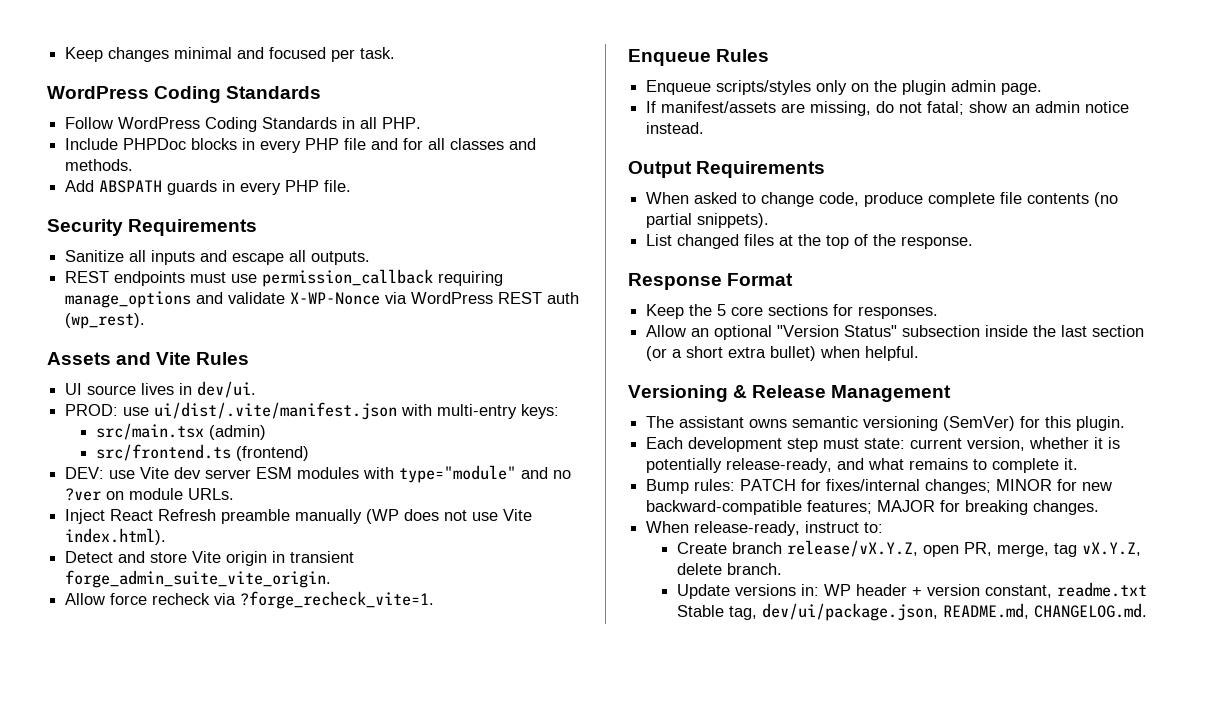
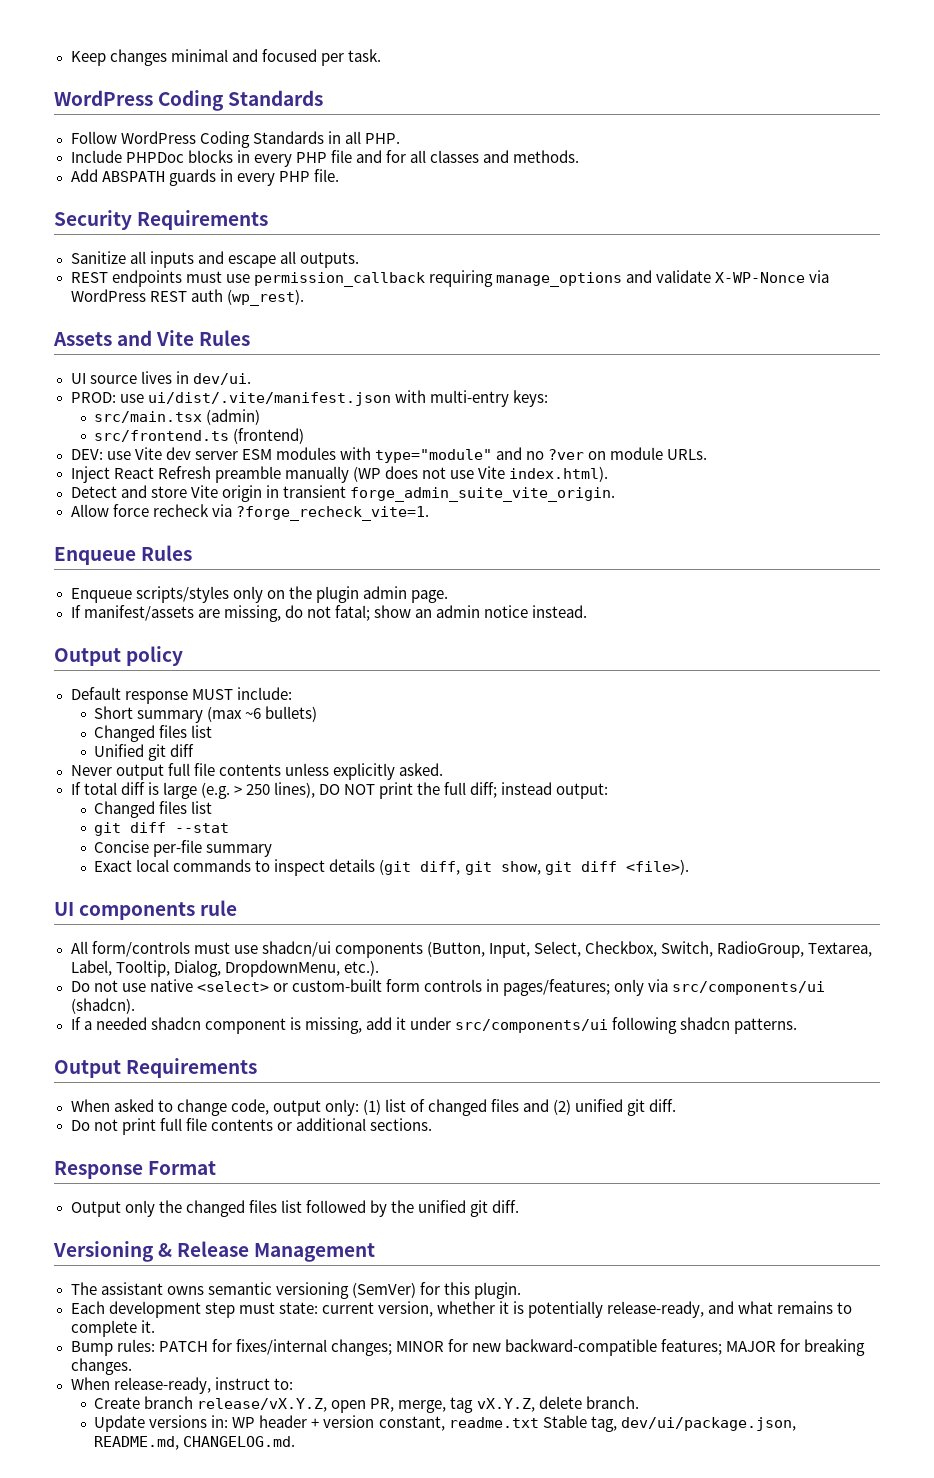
(705, 128) none -> [54,646,184,666] [70,687,292,704] [94,706,318,723] [94,725,213,742] [94,744,195,761] [70,763,443,780] [70,782,609,799] [94,801,213,818] [94,822,230,836] [94,840,273,857] [94,859,689,876] [54,900,238,920] [70,941,873,958] [70,960,379,977] [70,979,826,996] [70,998,135,1014] [70,1017,798,1034] // Output policy // Default response MUST include: // Short summary (max ~6 bullets) // Changed files list // Unified git diff // Never output full file contents unless explicitly asked. // If total diff is large (e.g. > 250 lines), DO NOT print the full diff; instead output: // Changed files list // git diff --stat // Concise per-file summary // Exact local commands to inspect details (git diff, git show, git diff <file>). // UI components rule // All form/controls must use shadcn/ui components (Button, Input, Select, Checkbox, Switch, RadioGroup, Textarea, Label, Tooltip, Dialog, DropdownMenu, etc.). // Do not use native <select> or custom-built form controls in pages/features; only via src/components/ui (shadcn). // If a needed shadcn component is missing, add it under src/components/ui following shadcn patterns.
[864,192,1119,207] [646,213,770,228] [646,234,974,249] [628,273,794,290] [646,304,939,319] [646,325,1145,340] [646,346,920,361] produce complete file contents (no partial snippets). // List changed files at the top of the response. // Response Format // Keep the 5 core sections for responses. // Allow an optional "Version Status" subsection inside the last section (or a short extra bullet) when helpful. -> [272,1099,677,1116] [70,1118,432,1135] [54,1161,217,1179] [70,1200,520,1217] output only: (1) list of changed files and (2) unified git diff. // Do not print full file contents or additional sections. // Response Format // Output only the changed files list followed by the unified git diff.

